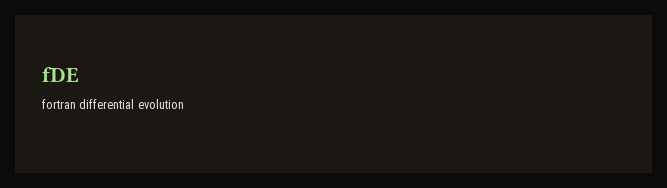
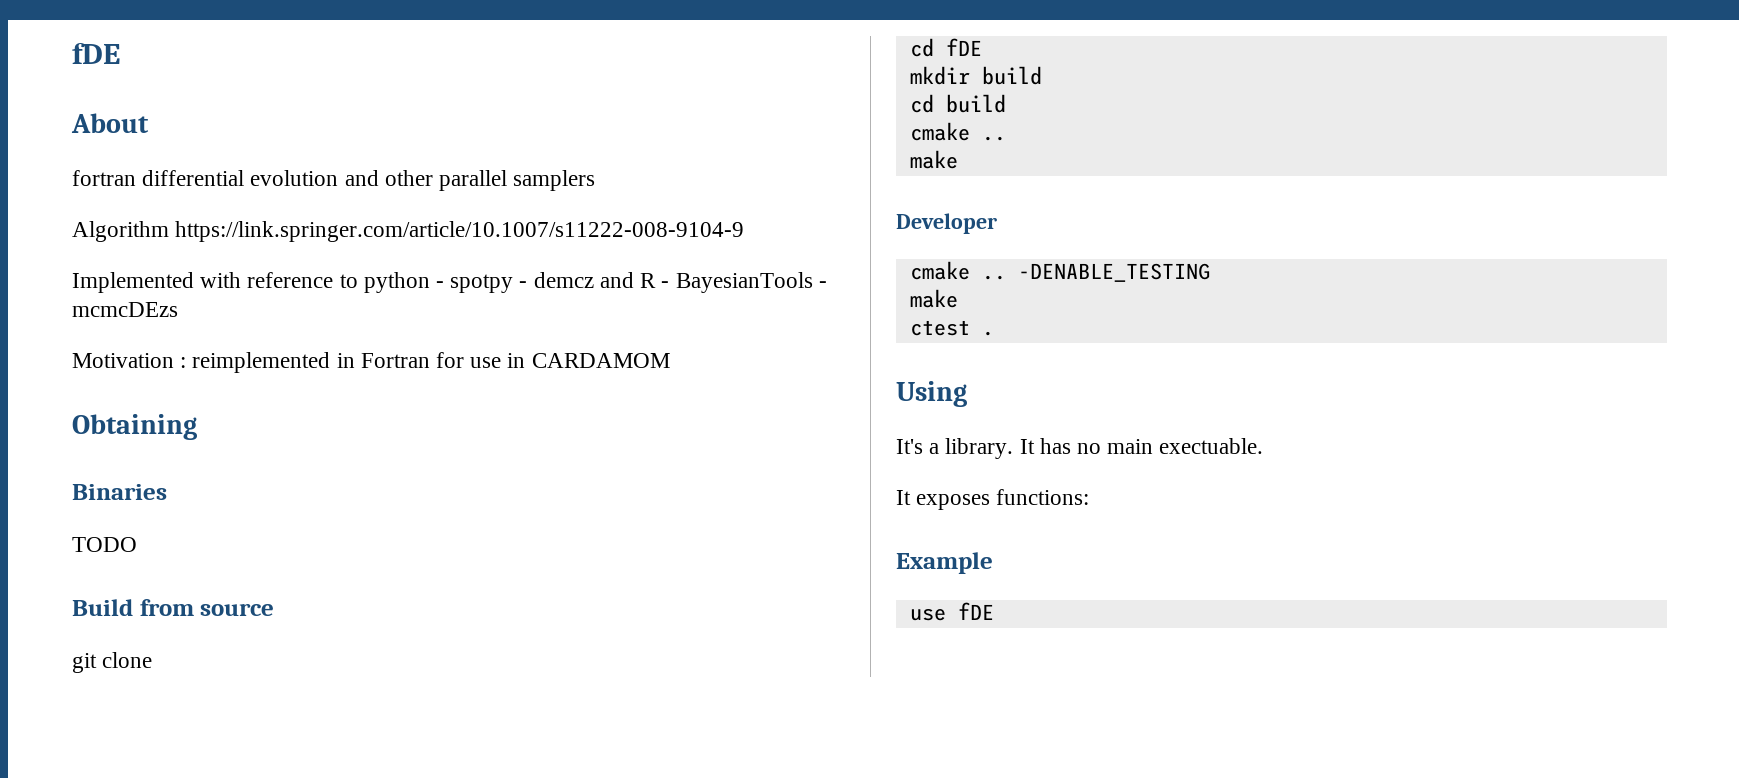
[42,67,79,83] fDE -> [72,43,120,64] [71,113,149,133] fDE // About
(184, 104) none -> [344,170,596,191] [72,221,745,242] [72,272,827,293] [72,302,178,317] [72,352,670,373] [72,414,197,440] [72,484,167,500] [72,537,137,552] [72,599,275,616] [72,652,153,673] [909,38,982,57] [909,66,1042,85] [909,94,1006,113] [909,122,1006,141] [909,150,958,169] [896,213,997,234] [909,261,1210,282] [909,289,958,308] [909,320,994,336] [896,381,967,407] [896,438,1264,459] [896,489,1090,510] [896,552,993,574] [909,602,994,621] and other parallel samplers // Algorithm https://link.springer.com/article/10.1007/s11222-008-9104-9 // Implemented with reference to python - spotpy - demcz and R - BayesianTools - mcmcDEzs // Motivation : reimplemented in Fortran for use in CARDAMOM // Obtaining // Binaries // TODO // Build from source // git clone // cd fDE // mkdir build // cd build // cmake .. // make // Developer // cmake .. -DENABLE_TESTING // make // ctest . // Using // It's a library. It has no main exectuable. // It exposes functions: // Example // use fDE

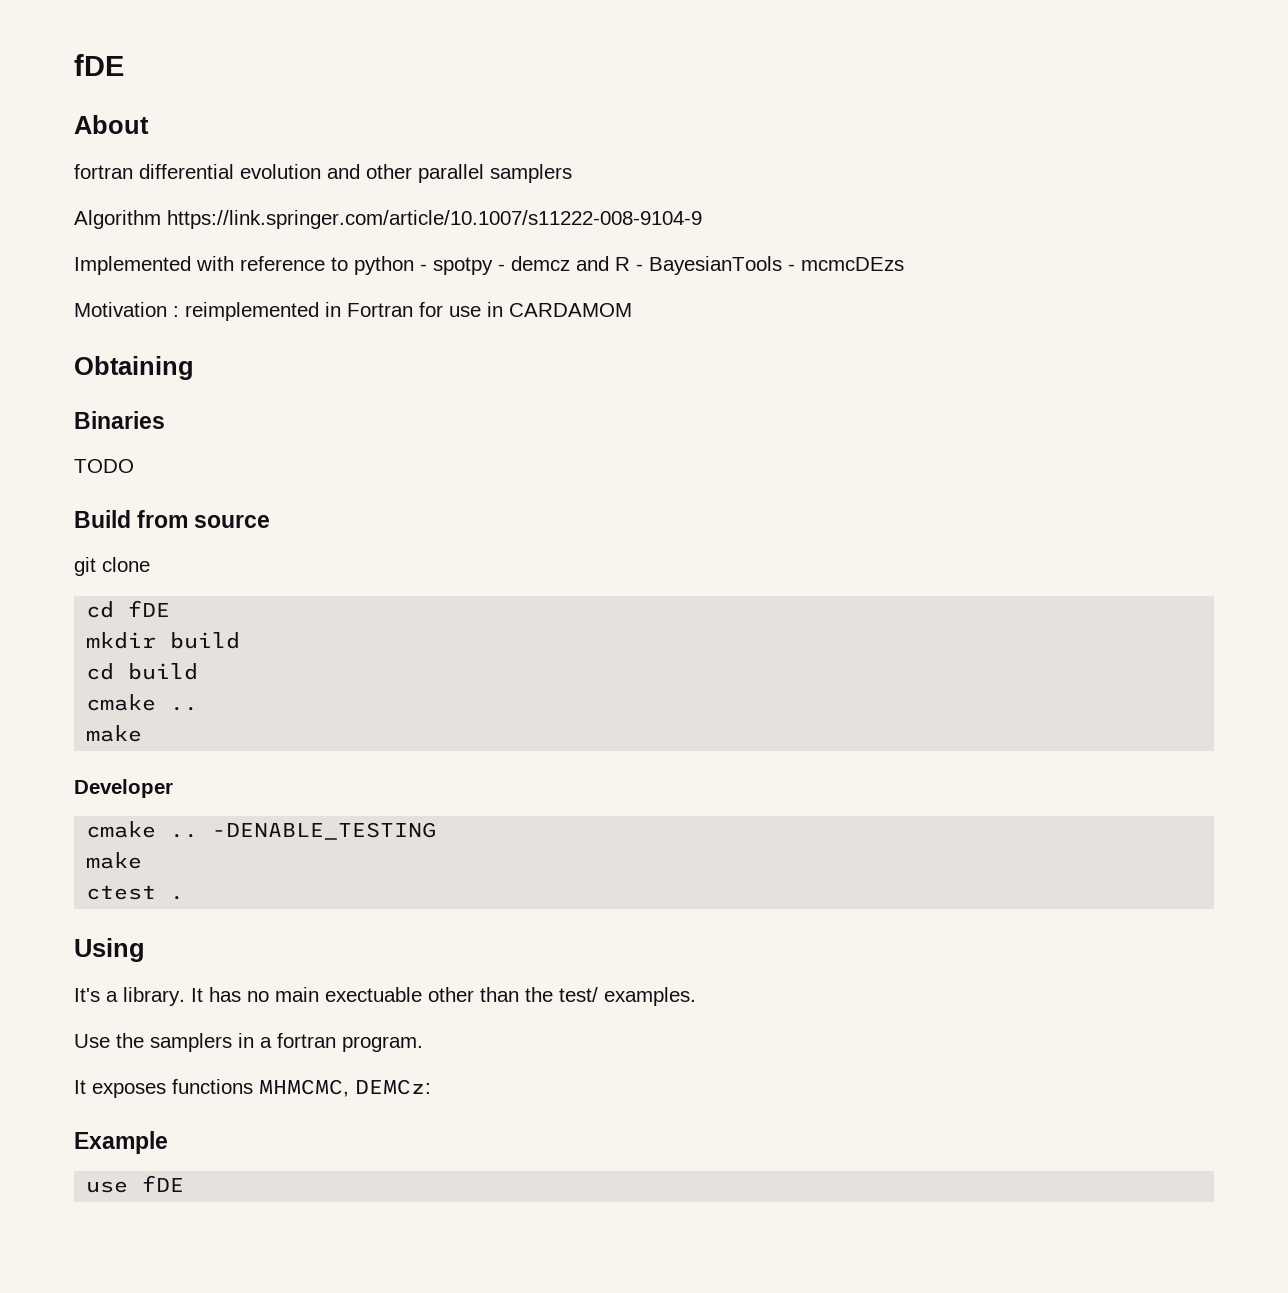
[1159,438,1264,454] exectuable. -> [325,987,696,1006] [74,1033,423,1052] exectuable other than the test/ examples. // Use the samplers in a fortran program.
[996,489,1090,505] functions: -> [172,1079,431,1097] functions MHMCMC, DEMCz:

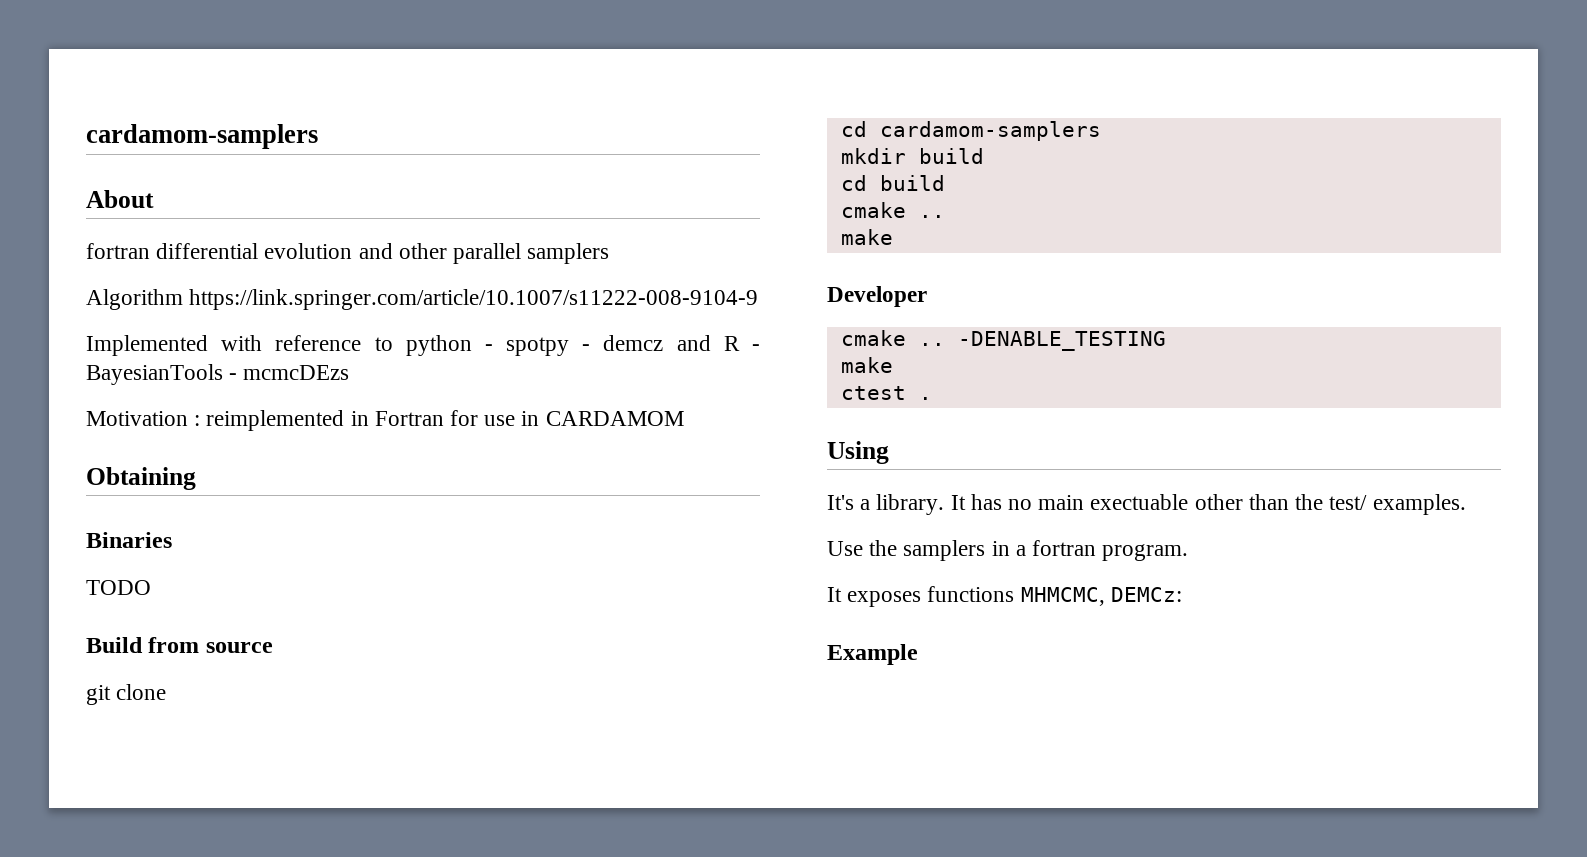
[74,54,124,76] fDE -> [86,124,318,149] cardamom-samplers
[128,600,171,617] fDE -> [879,121,1101,141] cardamom-samplers
[86,1175,185,1193] // use fDE -> (918, 654) none

